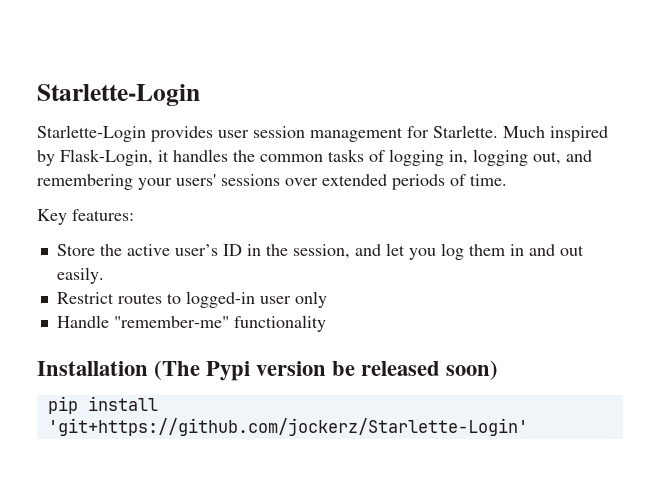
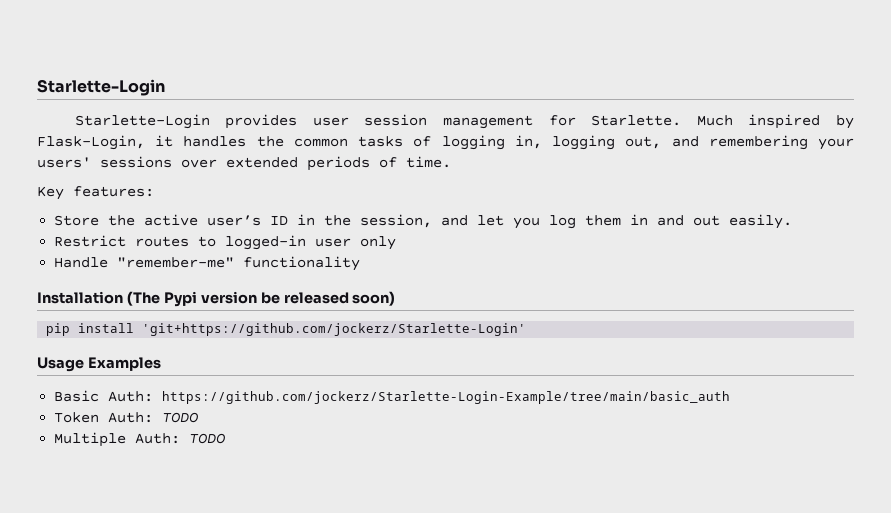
(528, 427) none -> [37,357,161,372] [54,390,731,404] [54,412,199,423] [54,432,226,447] // Usage Examples // Basic Auth: https://github.com/jockerz/Starlette-Login-Example/tree/main/basic_auth // Token Auth: TODO // Multiple Auth: TODO

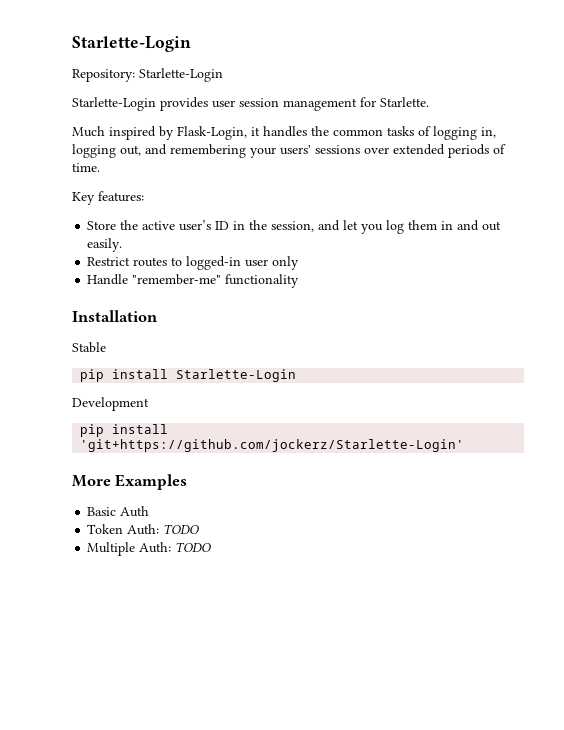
[37,79,165,96] Starlette-Login -> [72,36,191,52] [72,68,223,82] Starlette-Login // Repository: Starlette-Login
(682, 120) none -> (429, 102) //
[126,291,396,307] (The Pypi version be released soon) -> [72,342,106,353] [80,369,297,382] [72,397,149,411] // Stable // pip install Starlette-Login // Development
[37,357,84,372] Usage -> [72,475,111,487] More
[108,391,731,404] Auth: https://github.com/jockerz/Starlette-Login-Example/tree/main/basic_auth -> [120,506,150,517] Auth

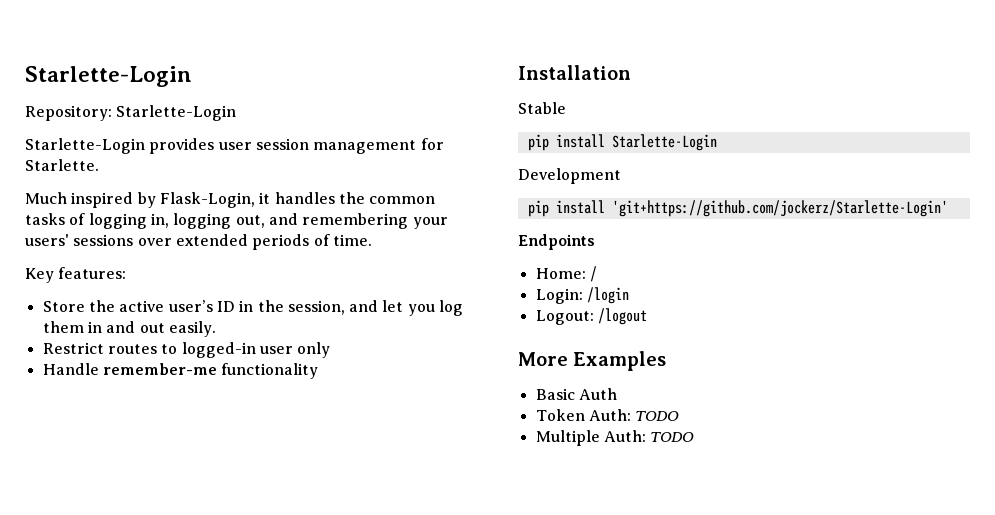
[132,274,222,285] "remember-me" -> [102,363,217,375] remember-me
(465, 445) none -> [518,234,595,250] [535,266,597,282] [535,287,629,304] [535,308,647,325] // Endpoints // Home: / // Login: /login // Logout: /logout

